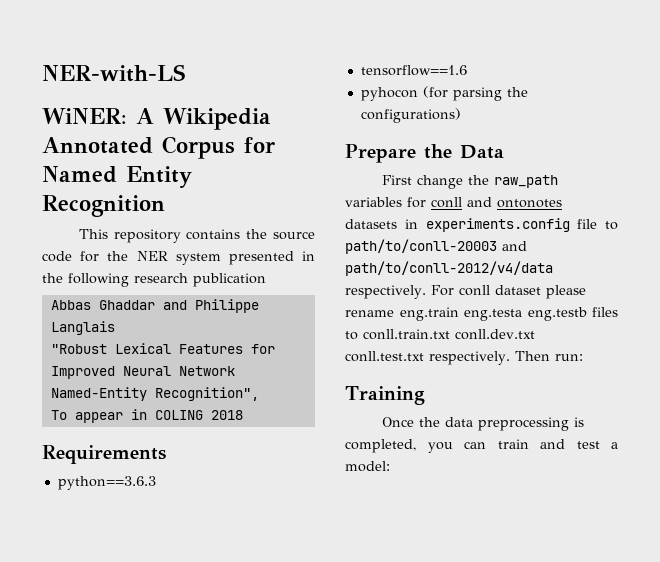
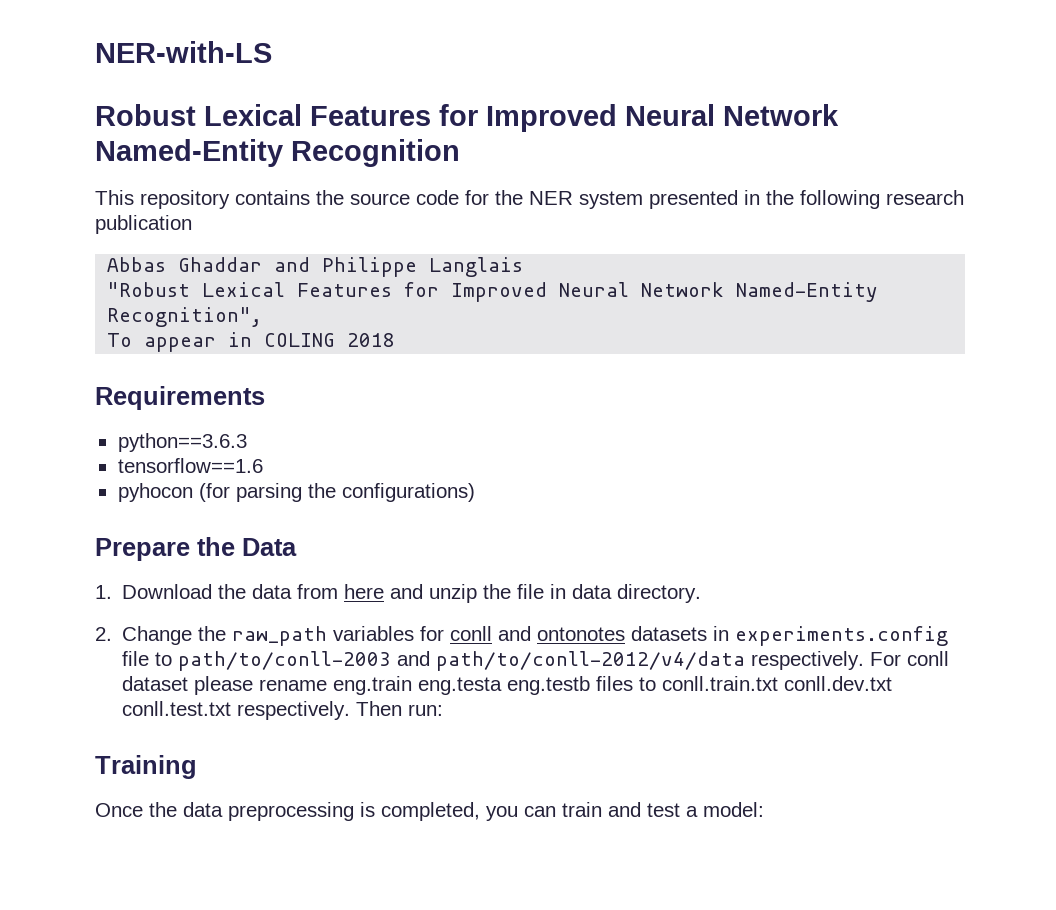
[42,108,271,130] [42,136,275,159] [42,166,192,188] WiNER: A Wikipedia Annotated Corpus for Named Entity -> [95,104,839,132] [95,139,283,167] Robust Lexical Features for Improved Neural Network Named-Entity
[381,175,463,189] First change -> [95,584,702,603] [95,626,193,645] 1. Download the data from here and unzip the file in data directory. // 2. Change
[345,239,497,254] path/to/conll-20003 -> [178,651,392,671] path/to/conll-2003

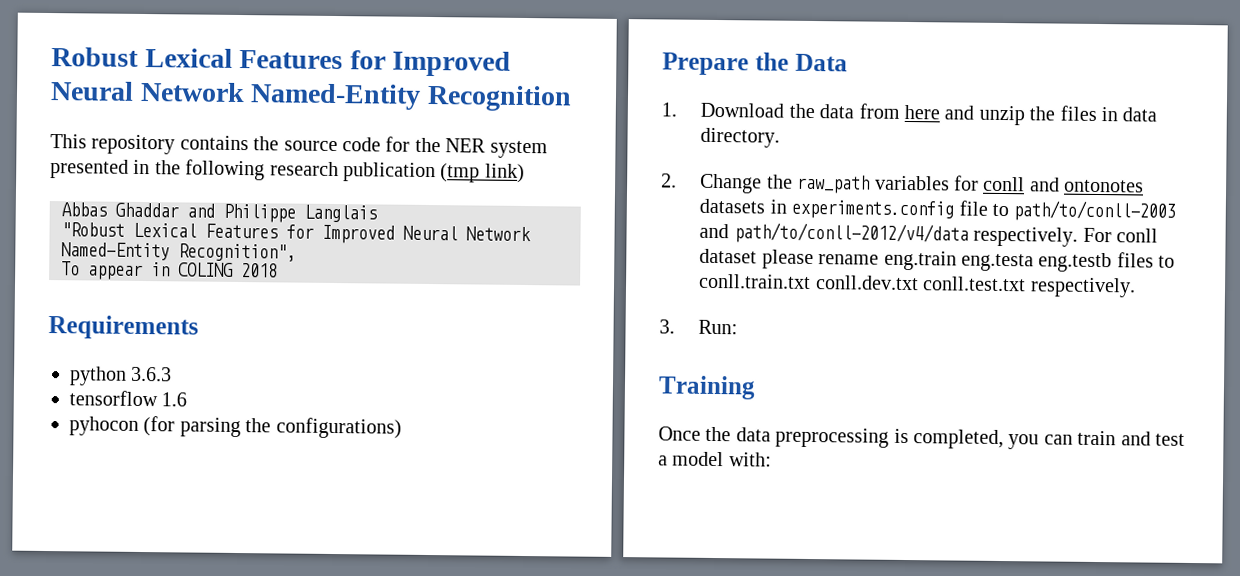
[95,41,272,63] NER-with-LS // -> (51, 57) none
(192, 224) none -> [440,163,525,183] (tmp link)
[117,433,247,452] [117,458,263,473] python==3.6.3 // tensorflow==1.6 -> [69,366,173,386] [69,390,188,407] python 3.6.3 // tensorflow 1.6
[517,584,545,599] file -> [1059,105,1097,121] files
[356,701,444,716] Then run: -> [659,319,739,335] // 3. Run:
[703,802,764,817] model: -> [672,451,772,467] model with:

